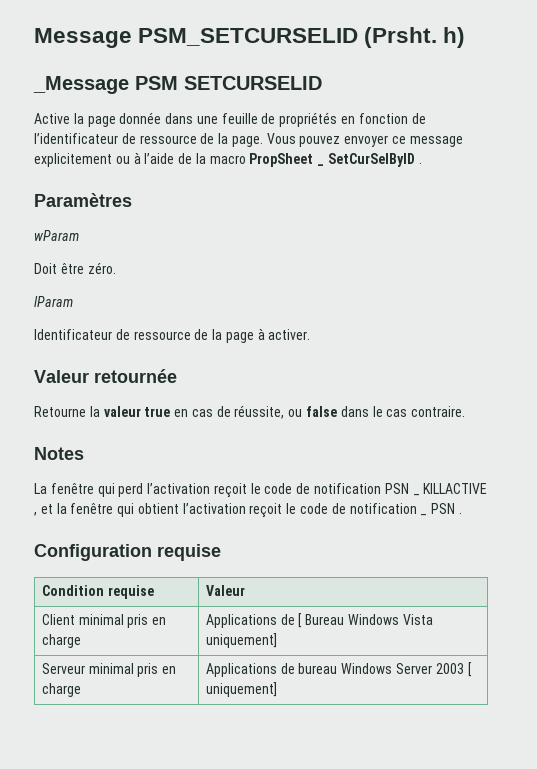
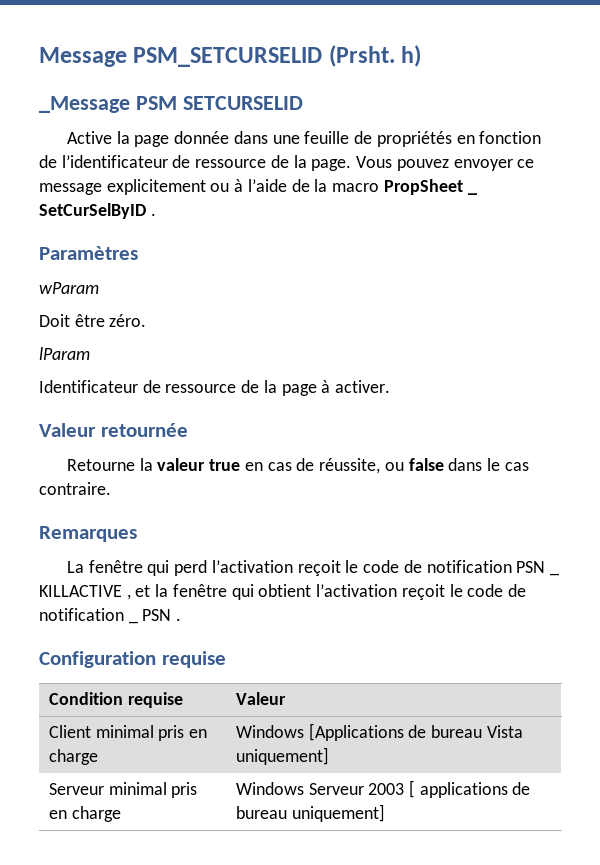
[34,447,84,460] Notes -> [39,526,137,542] Remarques
[205,613,399,628] Applications de [ Bureau Windows -> [235,723,483,741] Windows [Applications de bureau
[205,662,472,677] Applications de bureau Windows Server 2003 [ -> [235,780,531,798] [235,806,287,819] Windows Serveur 2003 [ applications de bureau

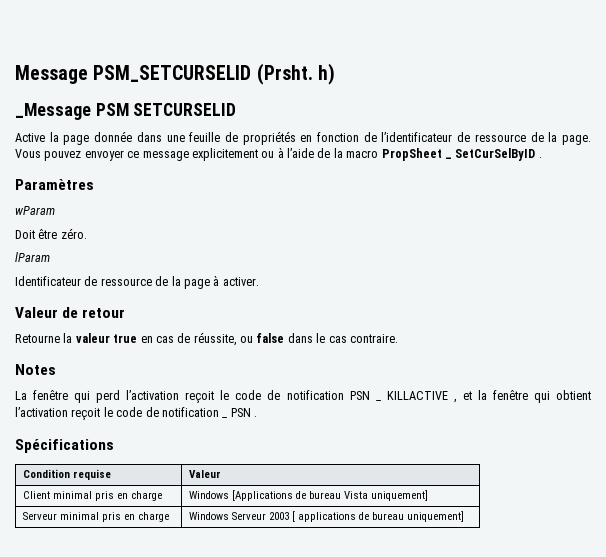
[100,423,188,437] retournée -> [62,307,126,318] de retour
[39,526,137,542] Remarques -> [15,364,56,375] Notes
[39,651,226,668] Configuration requise -> [15,439,114,453] Spécifications

